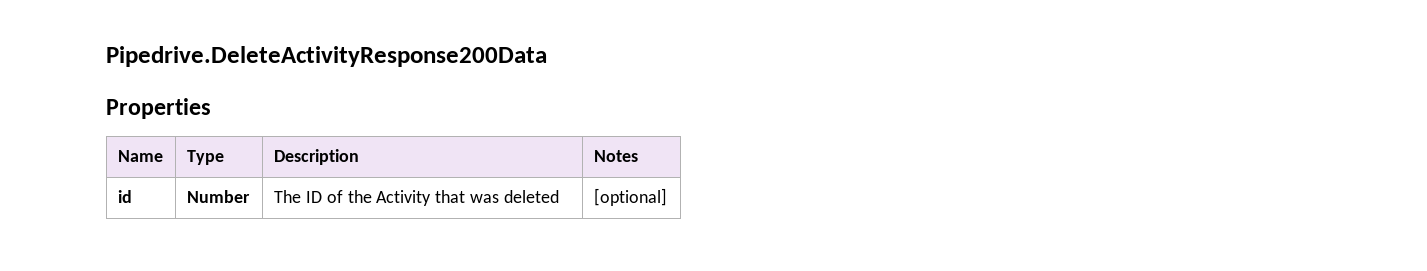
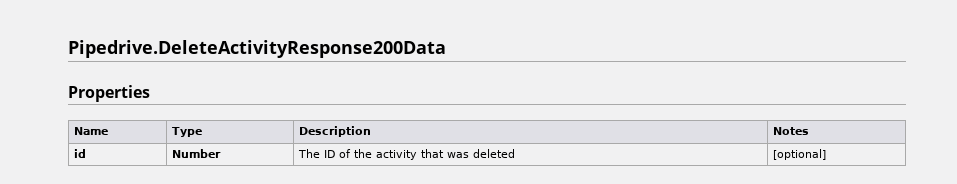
[376,190,432,206] Activity -> [376,150,418,160] activity

